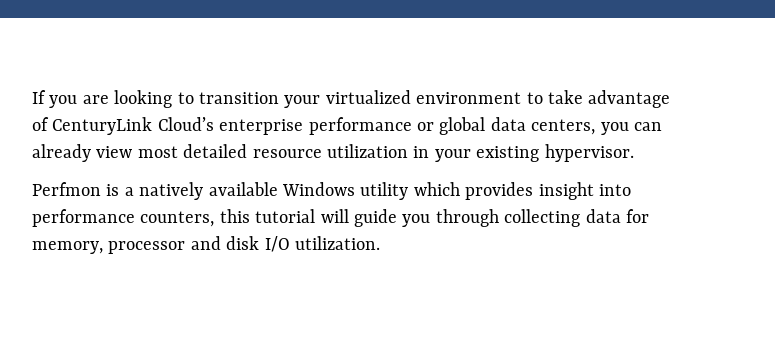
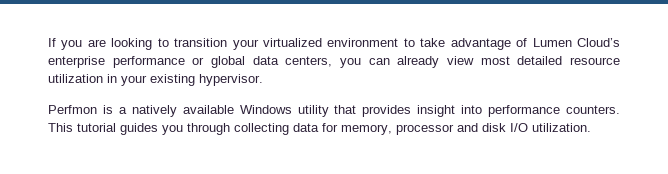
[52,117,153,135] CenturyLink -> [532,38,572,47] Lumen
[413,182,460,196] which -> [334,105,357,114] that
[140,209,397,227] counters, this tutorial will guide -> [566,105,621,114] [48,123,158,135] counters. This tutorial guides

